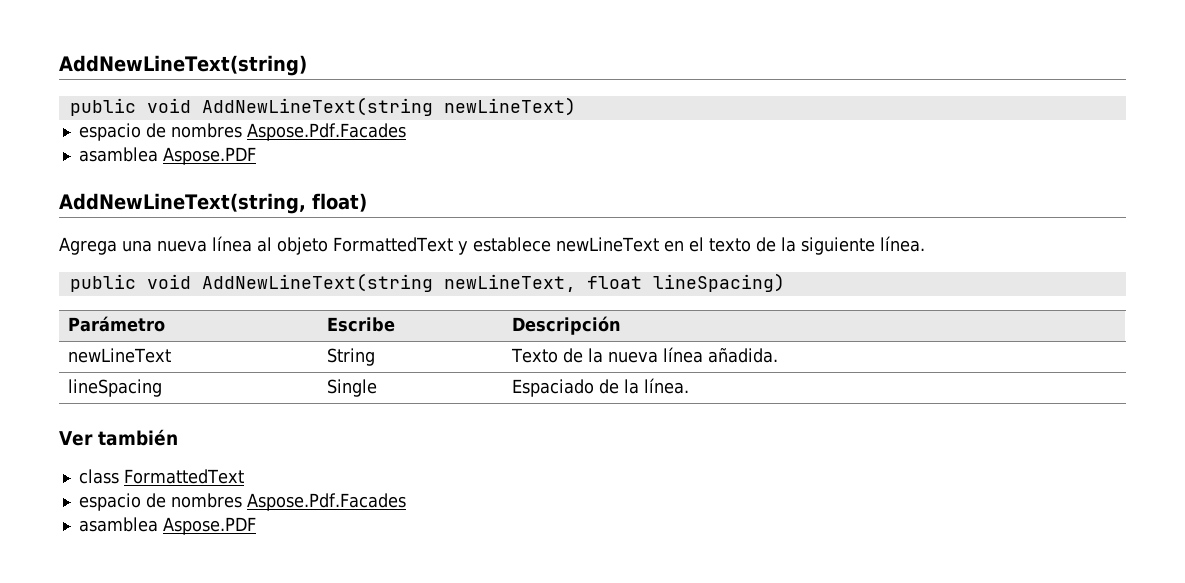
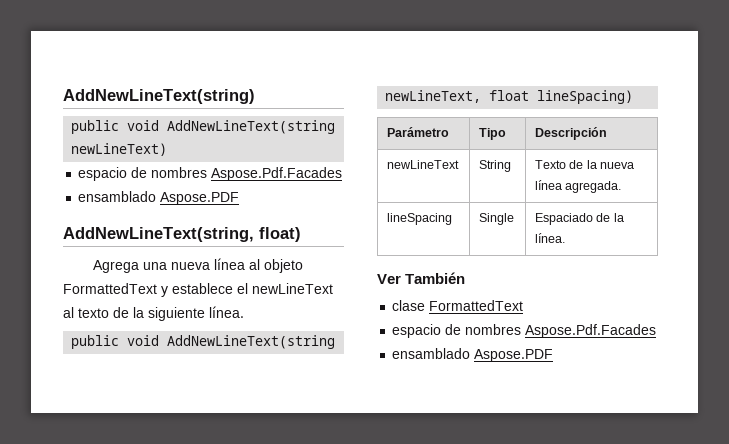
[78,147,158,162] asamblea -> [78,191,157,202] ensamblado
[555,237,704,252] newLineText en el -> [237,283,333,294] [63,307,74,318] el newLineText al
[326,317,395,332] Escribe -> [479,128,507,140] Tipo
[707,348,778,363] añadida. -> [565,181,622,193] agregada.
[97,429,178,446] [78,469,119,484] también // class -> [405,272,466,284] [392,300,426,311] También // clase
[78,517,158,532] asamblea -> [392,348,471,359] ensamblado

